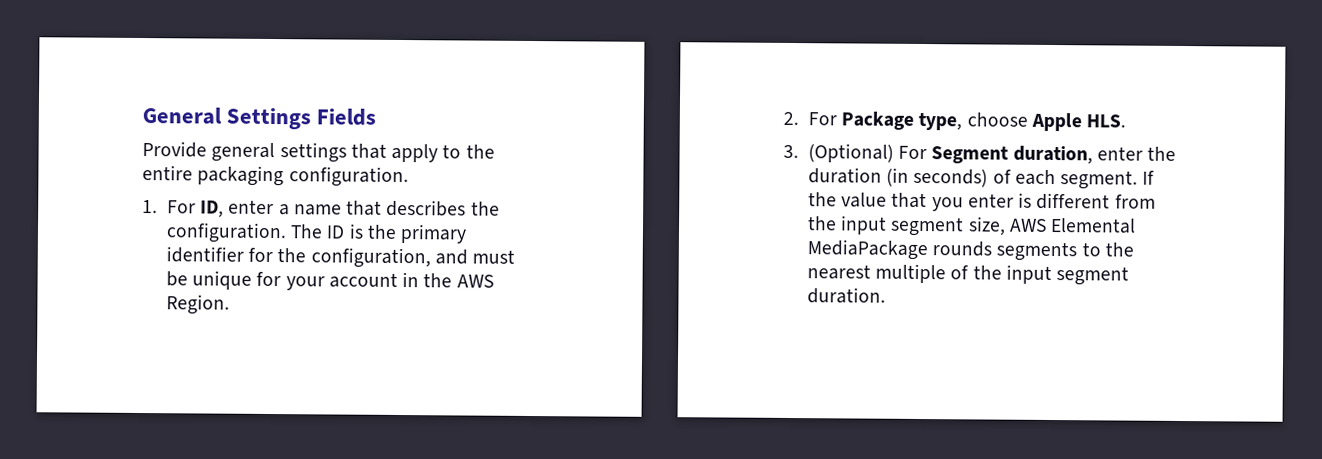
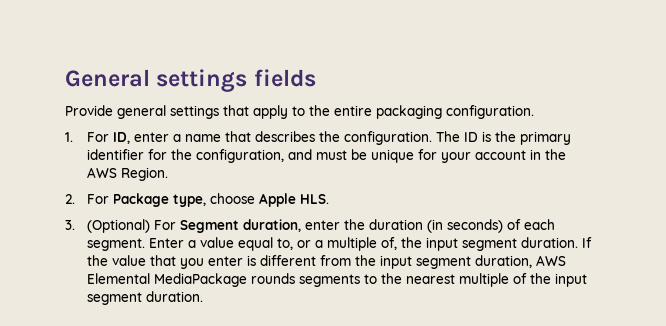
[226,107,377,130] Settings Fields -> [156,69,316,92] settings fields
(1139, 180) none -> [149,237,579,251] Enter a value equal to, or a multiple of, the input segment duration.
[967,216,1006,236] size, -> [475,255,533,268] duration,

